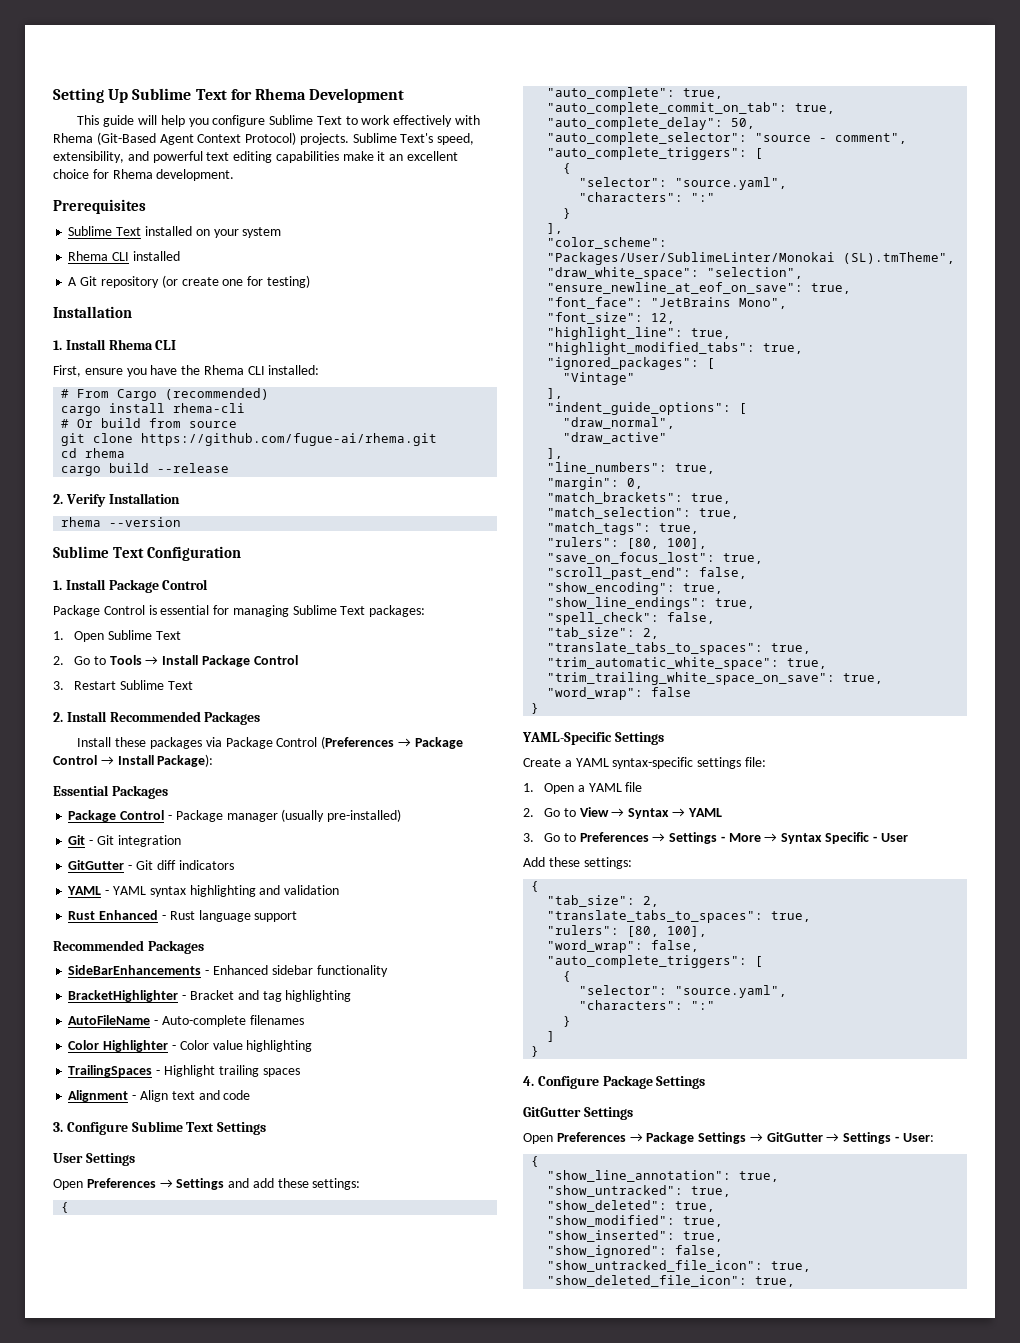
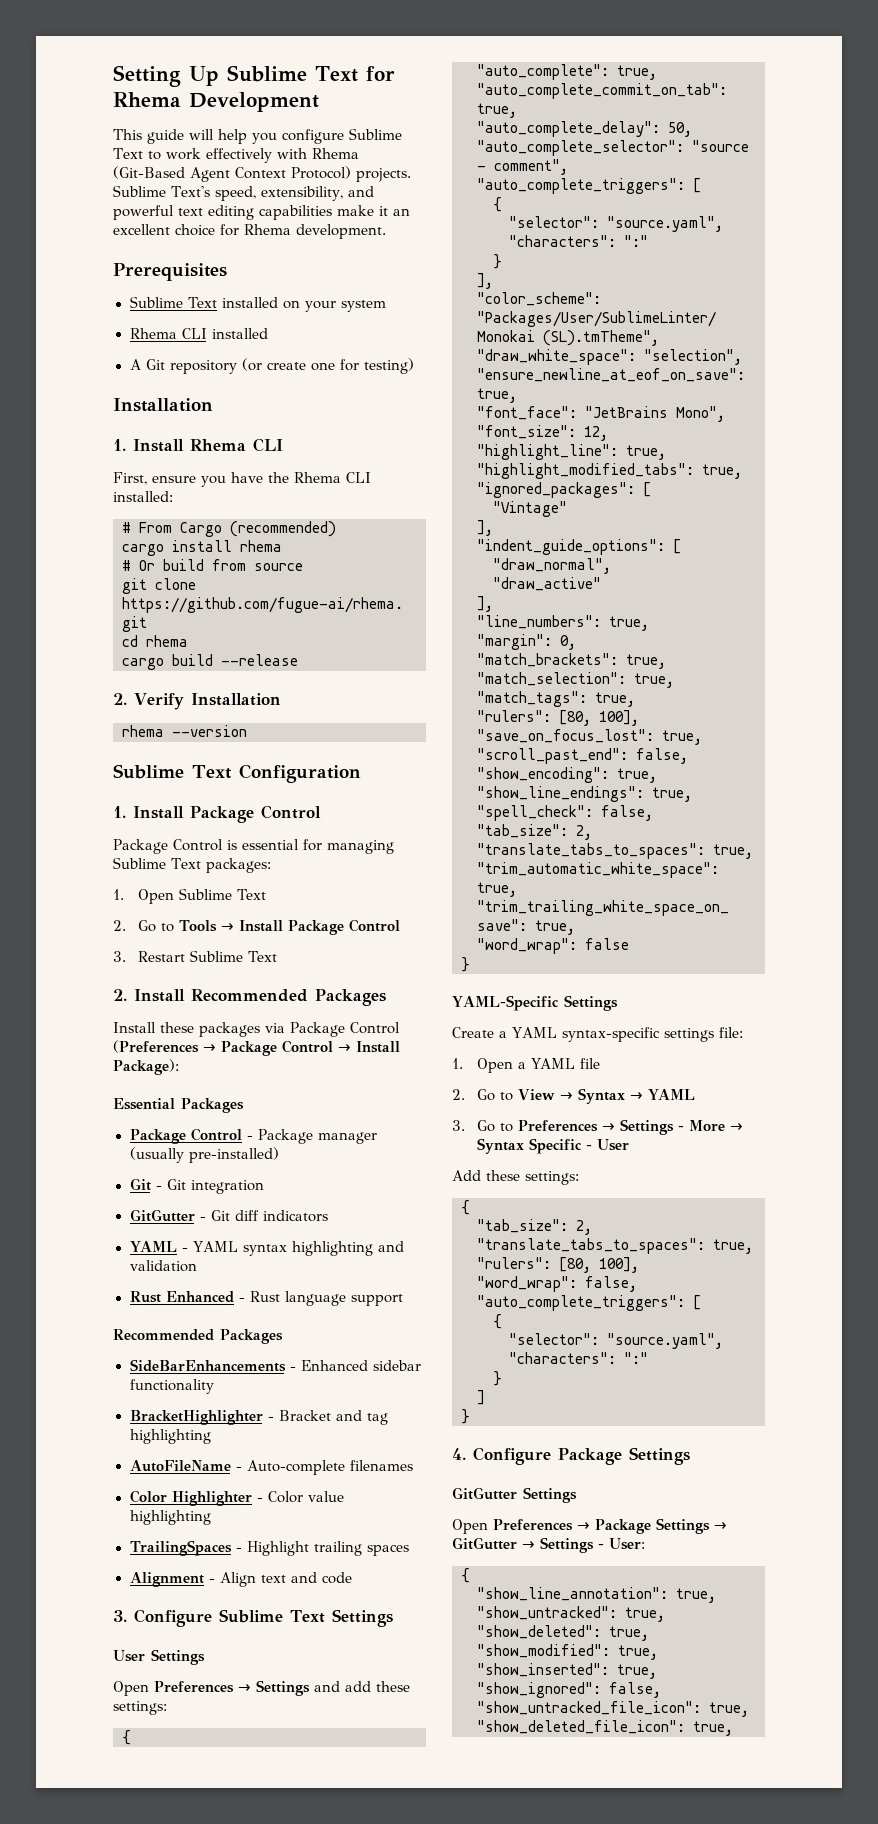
[173,403,246,413] rhema-cli -> [240,540,282,552] rhema

